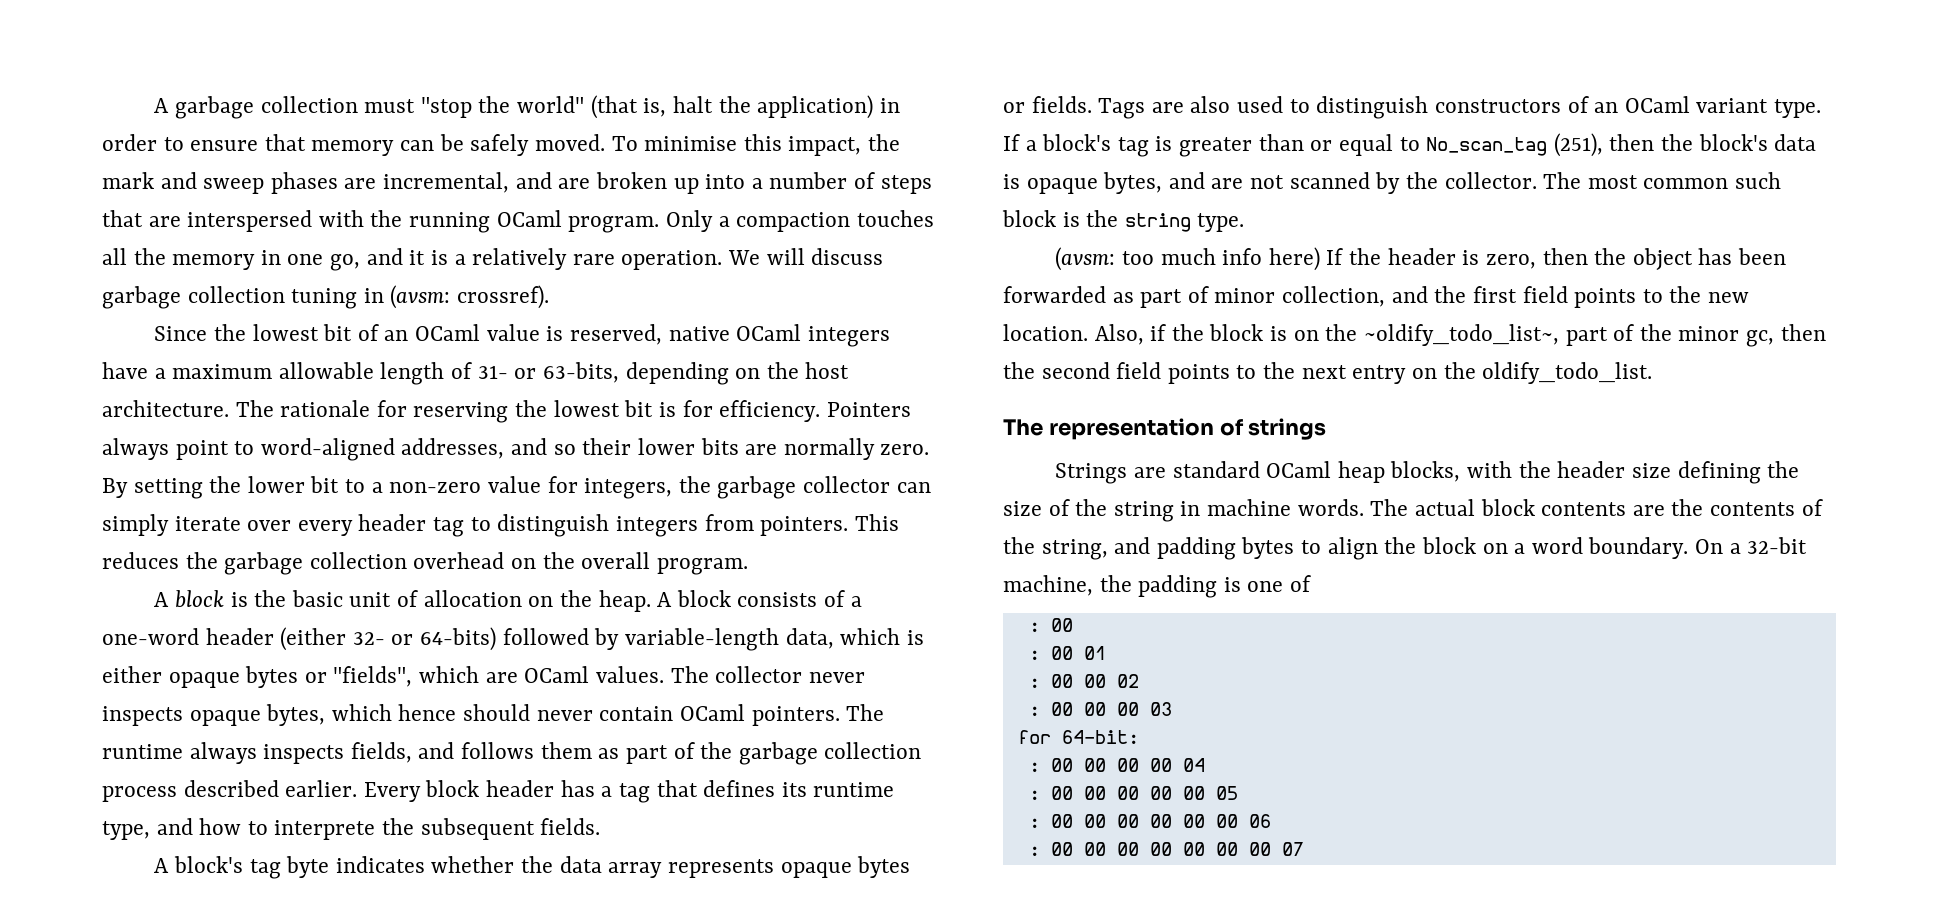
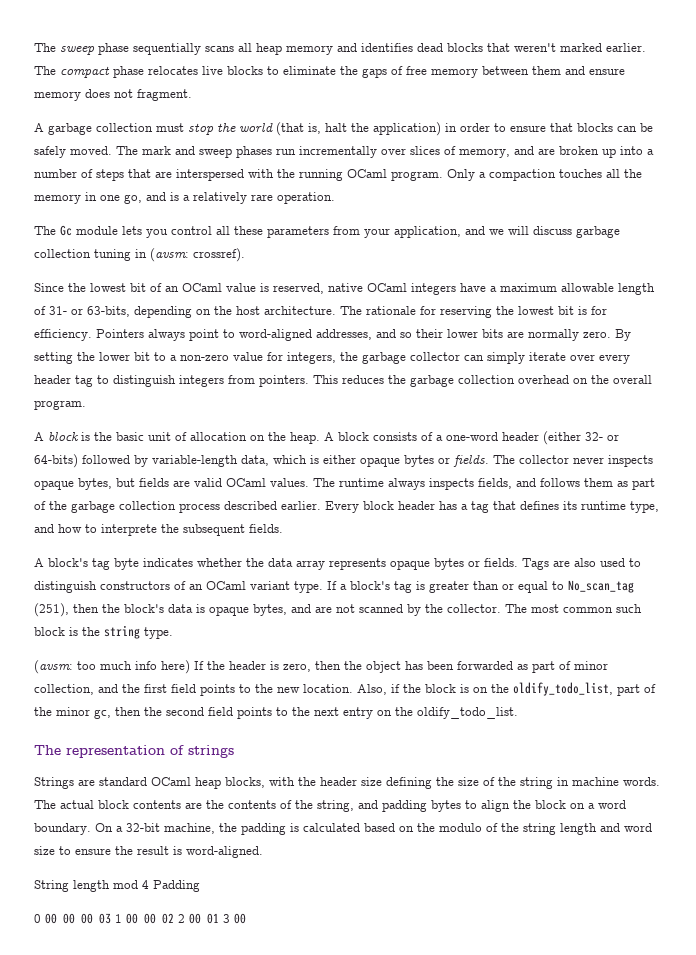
(154, 105) none -> [34,43,646,55] [34,66,625,78] [34,89,192,101] The sweep phase sequentially scans all heap memory and identifies dead blocks that weren't marked earlier. The compact phase relocates live blocks to eliminate the gaps of free memory between them and ensure memory does not fragment. //
[420,96,585,118] "stop the world" -> [188,123,273,135] stop the world
[311,140,395,156] memory -> [577,123,613,132] blocks
[611,134,900,156] [102,172,510,194] To minimise this impact, the mark and sweep phases are incremental, -> [116,146,510,158] The mark and sweep phases run incrementally over slices of memory,
[409,250,426,265] it -> (166, 196) none
[727,250,760,265] We -> [34,225,504,238] // The Gc module lets you control all these parameters from your application, and we
[333,666,664,687] "fields", which are OCaml values. -> [453,455,489,467] fields.
[331,704,840,726] which hence should never contain OCaml pointers. -> [116,478,309,487] but fields are valid OCaml values.
[1363,324,1559,346] ~oldify_todo_list~, -> [513,682,613,696] oldify_todo_list,
[1247,575,1312,592] [1028,618,1073,632] [1028,646,1106,660] [1028,674,1139,688] [1028,702,1172,716] [1017,730,1139,744] [1028,758,1205,772] [1028,786,1238,800] [1028,814,1271,828] [1028,842,1304,856] one of // : 00 // : 00 01 // : 00 00 02 // : 00 00 00 03 // for 64-bit: // : 00 00 00 00 04 // : 00 00 00 00 00 05 // : 00 00 00 00 00 00 06 // : 00 00 00 00 00 00 00 07 -> [303,823,652,835] [34,846,263,858] [34,880,200,892] [34,913,246,924] calculated based on the modulo of the string length and word size to ensure the result is word-aligned. // String length mod 4 Padding // 0 00 00 00 03 1 00 00 02 2 00 01 3 00

